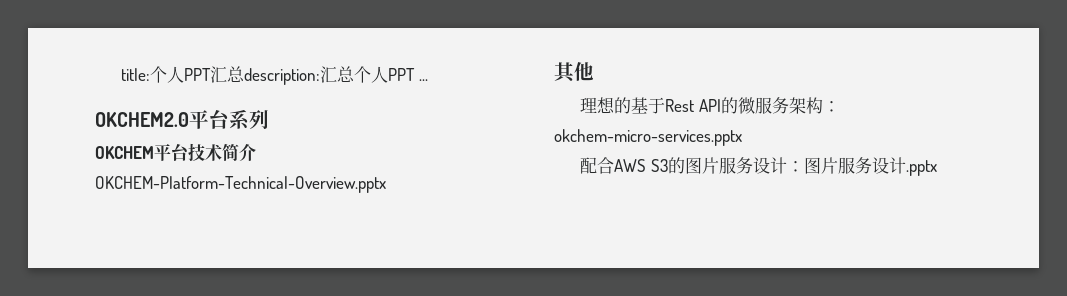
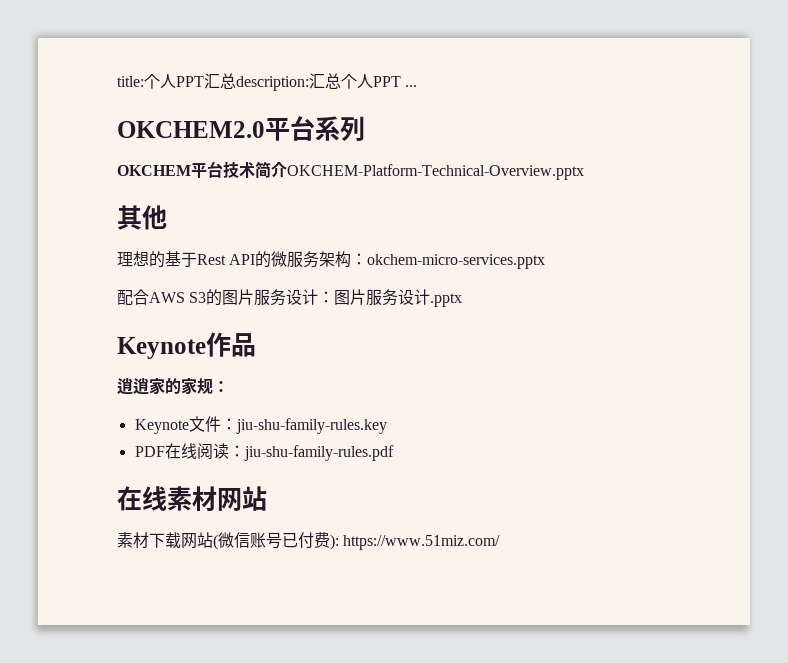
(937, 168) none -> [117,332,256,359] [117,378,229,395] [134,416,387,434] [134,443,394,461] [117,486,267,512] [117,532,501,550] // Keynote作品 // 逍逍家的家规： // Keynote文件：jiu-shu-family-rules.key // PDF在线阅读：jiu-shu-family-rules.pdf // 在线素材网站 // 素材下载网站(微信账号已付费): https://www.51miz.com/

